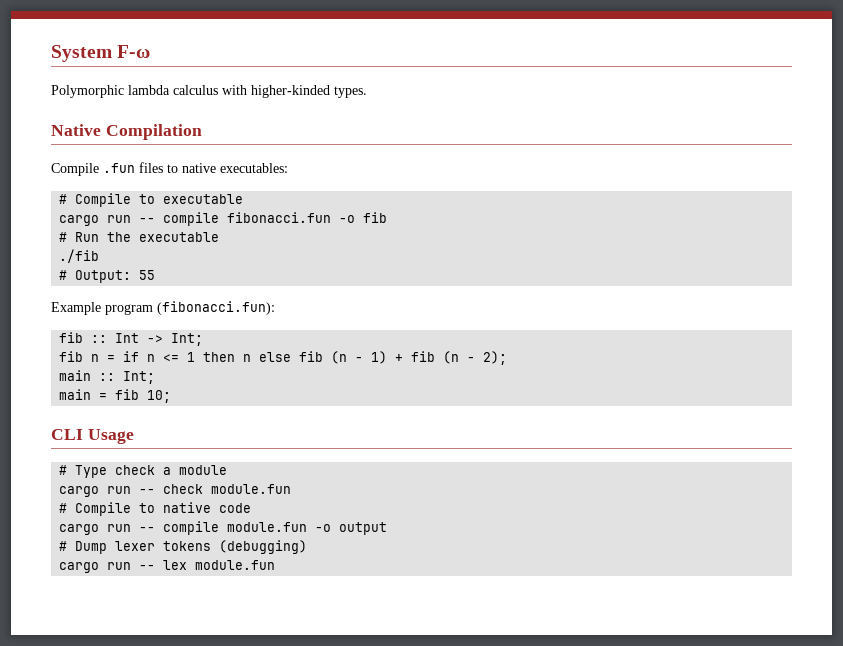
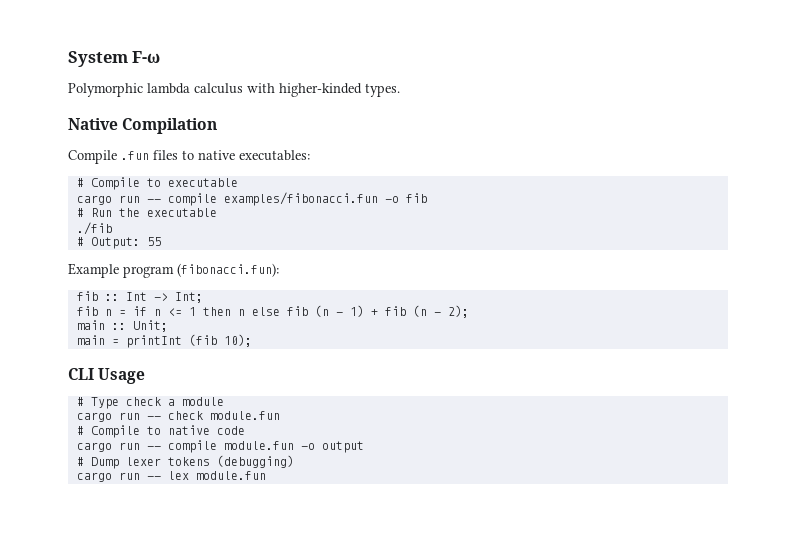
[227,212,332,223] fibonacci.fun -> [223,192,378,206] examples/fibonacci.fun
[123,371,156,384] Int; -> [132,320,168,332] Unit;
[115,389,172,403] fib 10; -> [125,334,252,348] printInt (fib 10);

